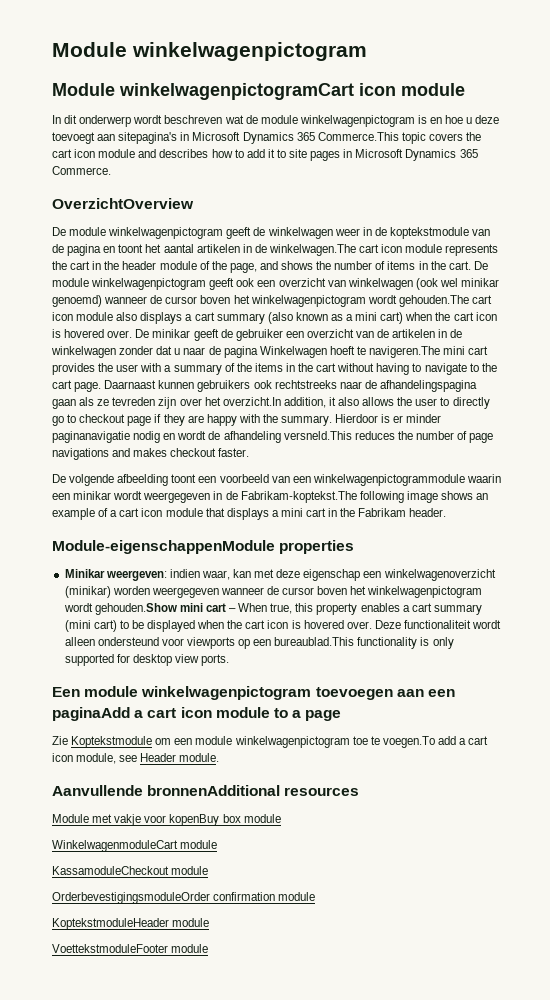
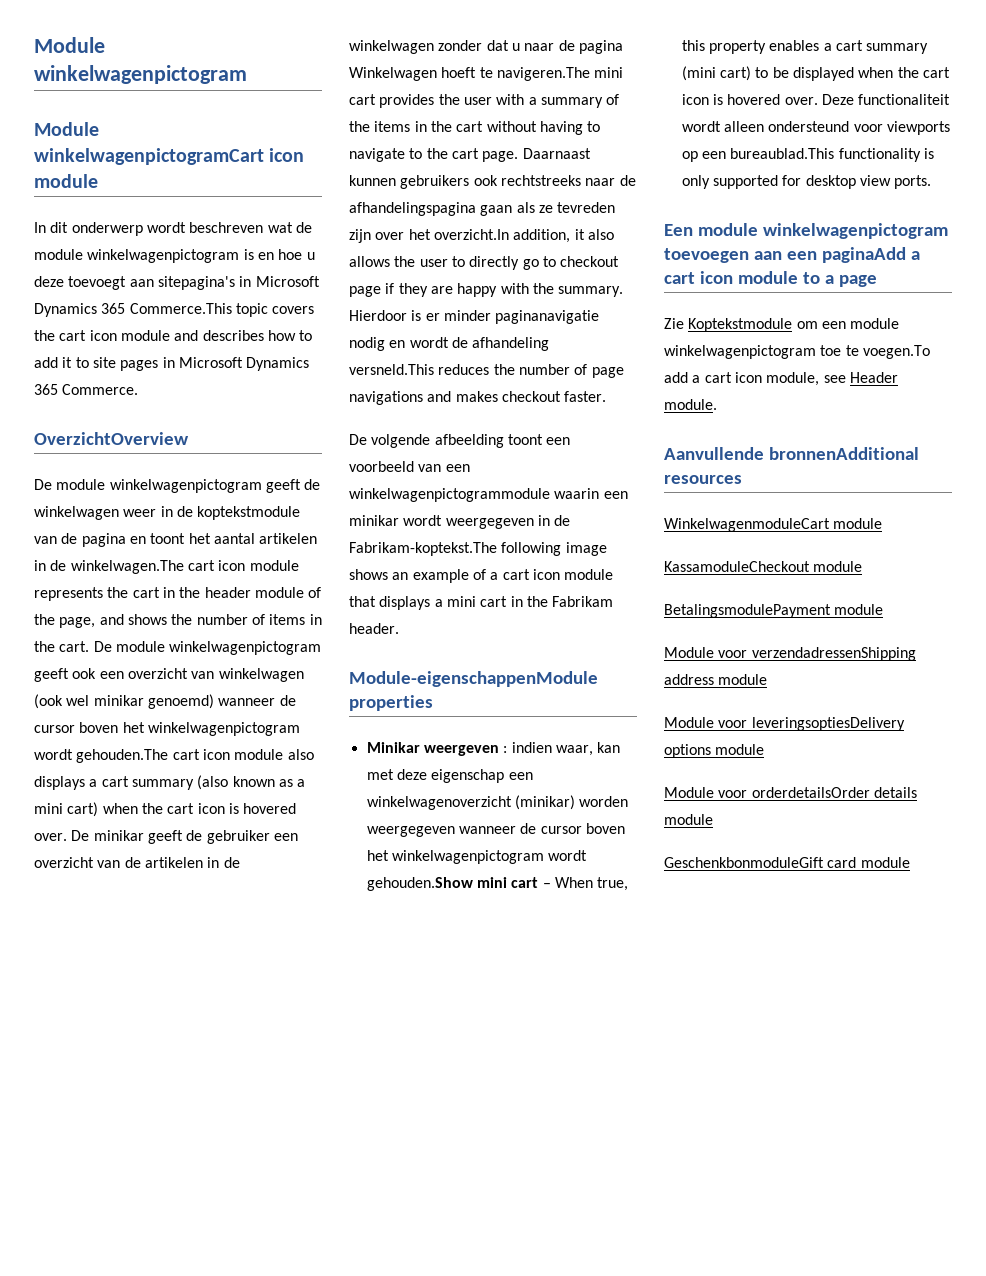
[105,570,167,581] weergeven: -> [423,745,508,756] weergeven :
[52,814,281,826] // Module met vakje voor kopenBuy box module -> (742, 479) none
[52,892,316,904] [52,918,210,930] [52,944,168,953] OrderbevestigingsmoduleOrder confirmation module // KoptekstmoduleHeader module // VoettekstmoduleFooter -> [664,604,884,618] [664,647,916,661] [664,674,768,685] [664,717,905,731] [664,744,765,758] [664,787,917,798] [664,814,713,825] [664,857,857,868] BetalingsmodulePayment module // Module voor verzendadressenShipping address module // Module voor leveringsoptiesDelivery options module // Module voor orderdetailsOrder details module // GeschenkbonmoduleGift card

